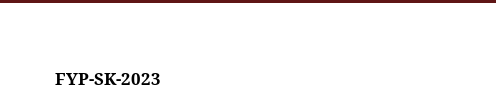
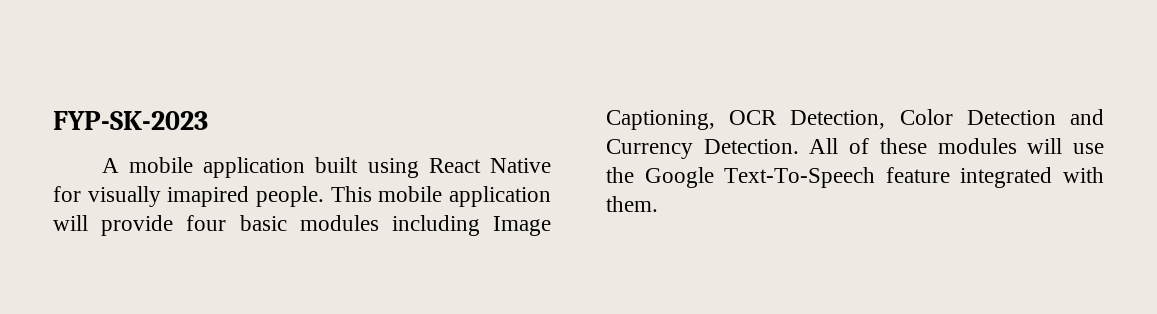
(161, 79) none -> [101,157,551,178] [53,186,551,207] [53,215,551,236] [606,109,1104,130] [606,138,1104,159] [606,167,1104,188] [606,196,658,212] // A mobile application built using React Native for visually imapired people. This mobile application will provide four basic modules including Image Captioning, OCR Detection, Color Detection and Currency Detection. All of these modules will use the Google Text-To-Speech feature integrated with them.

